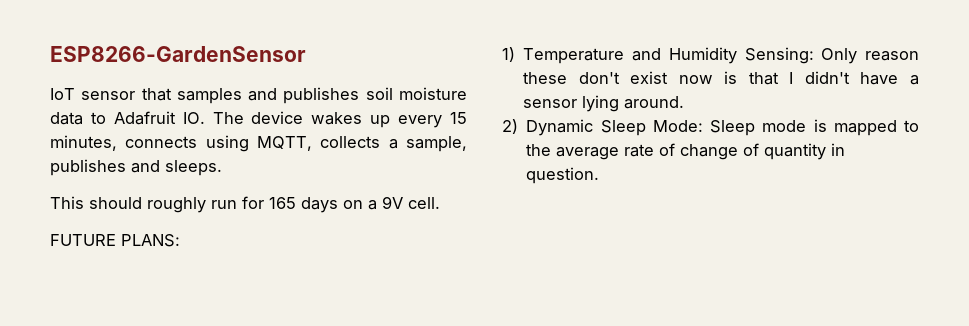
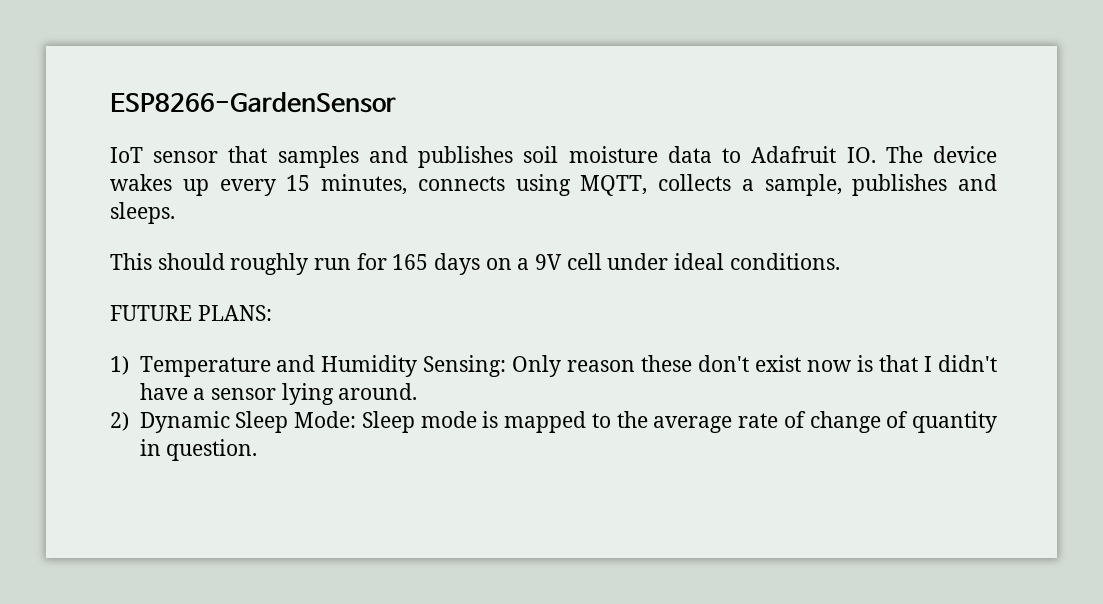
[408,197,440,209] cell. -> [566,253,840,270] cell under ideal conditions.

